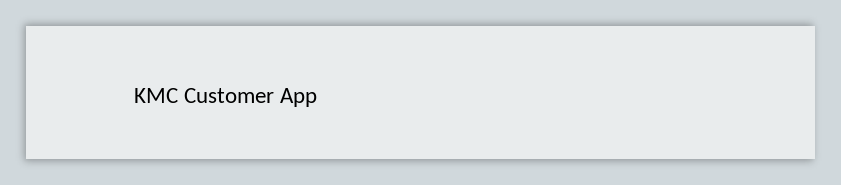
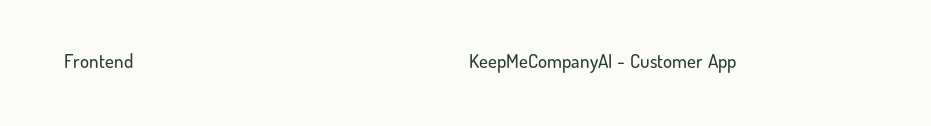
[134,88,178,103] KMC -> [64,53,133,68] [469,54,626,73] Frontend // KeepMeCompanyAI -

